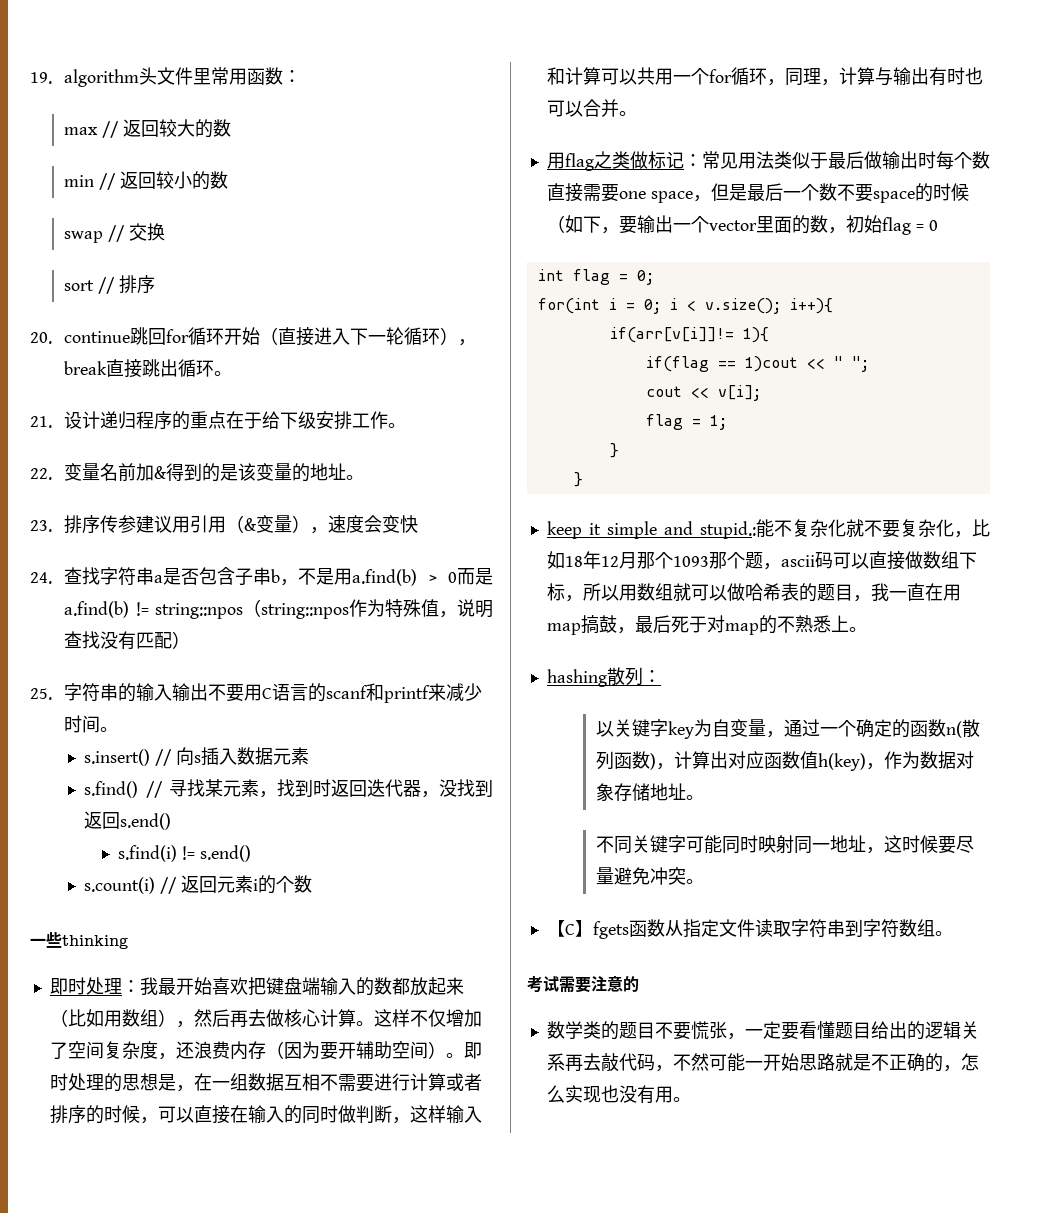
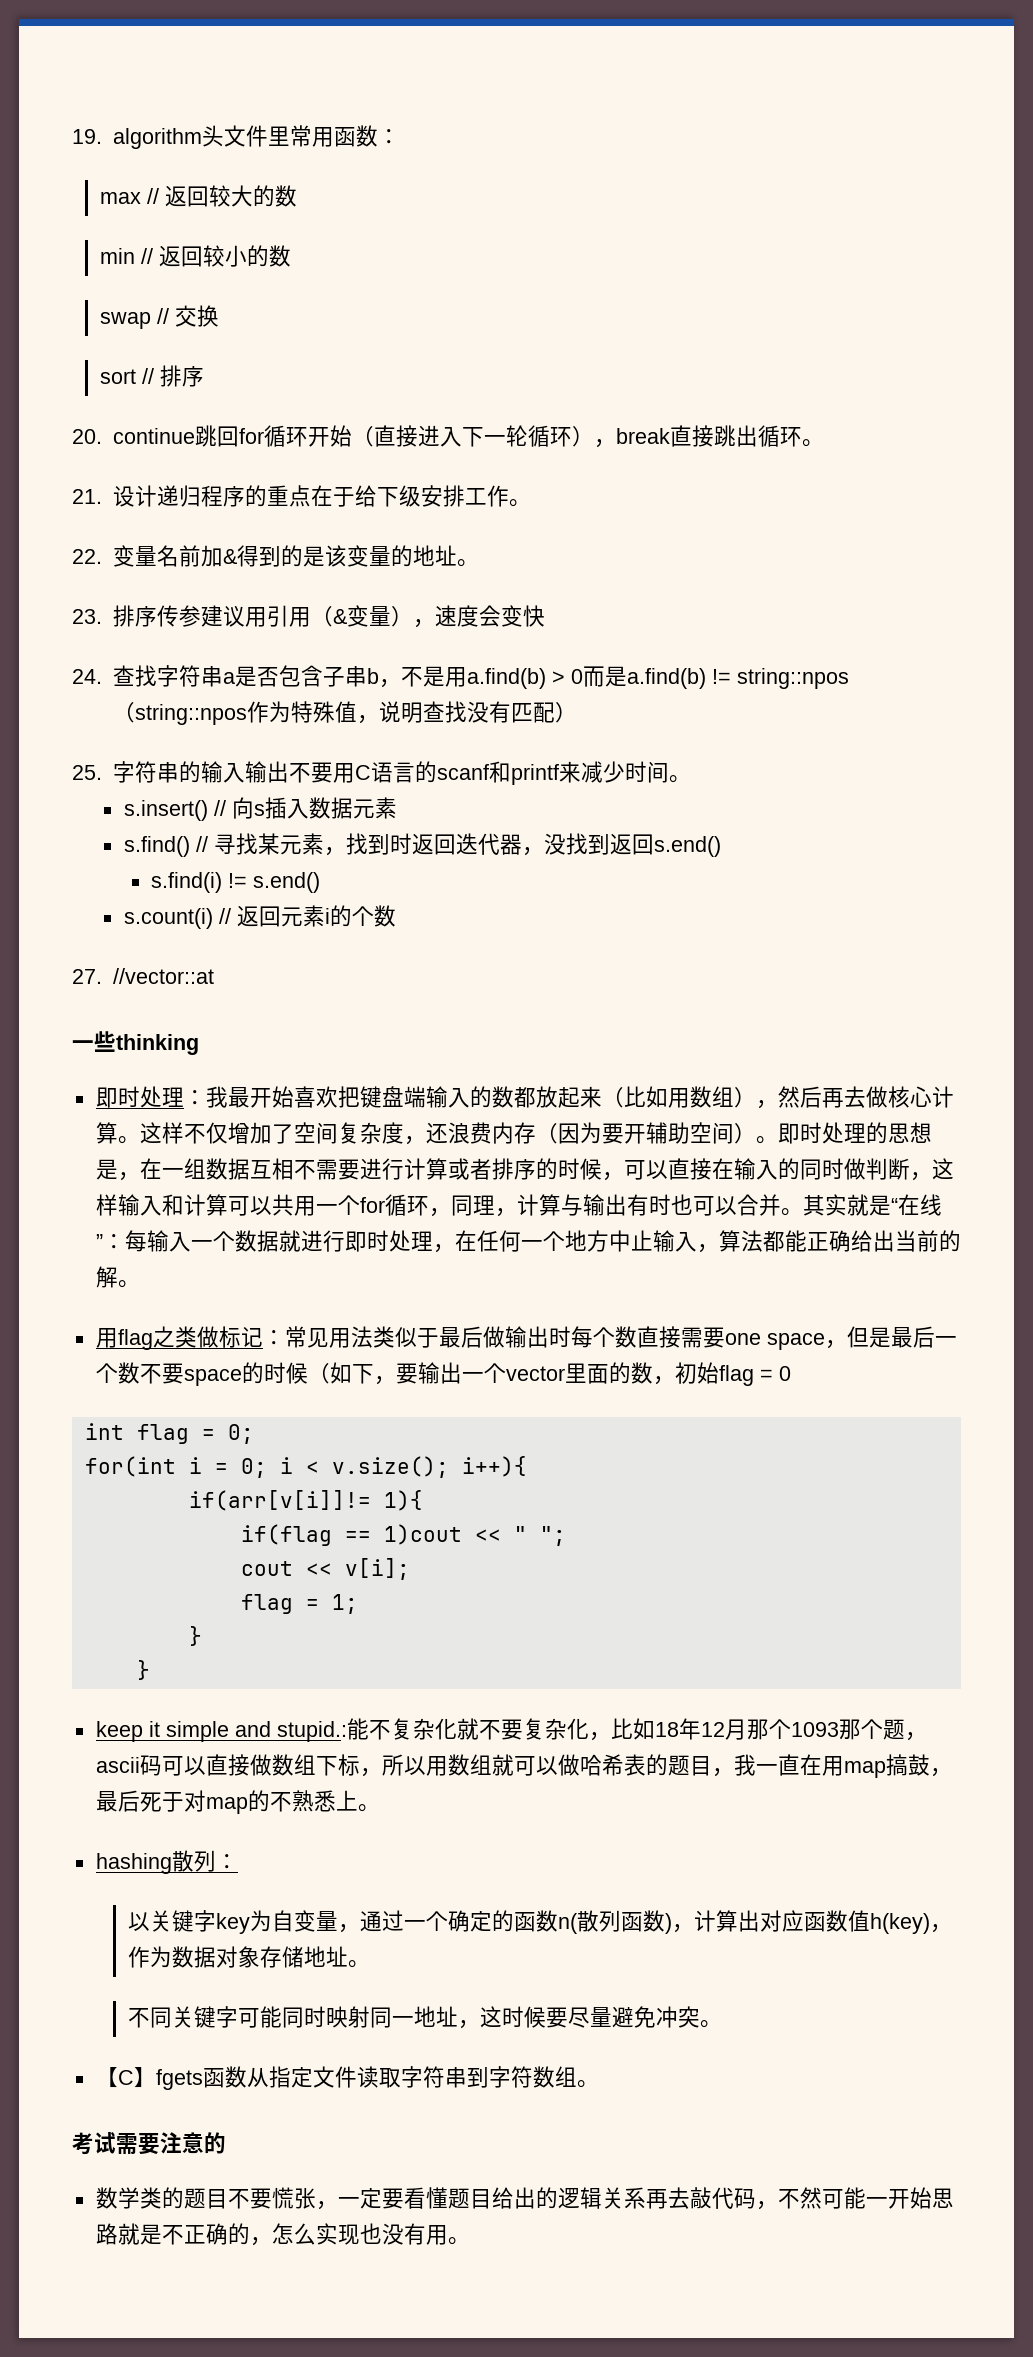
(312, 884) none -> [72,968,214,984] // 27. //vector::at
(637, 113) none -> [802,1194,942,1216] [95,1230,961,1253] [95,1266,140,1288] 其实就是“在线”：每输入一个数据就进行即时处理，在任何一个地方中止输入，算法都能正确给出当前的解。

